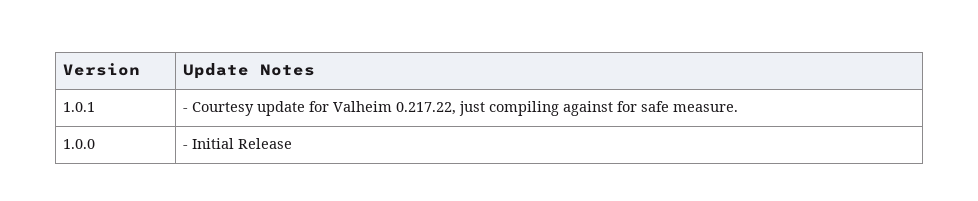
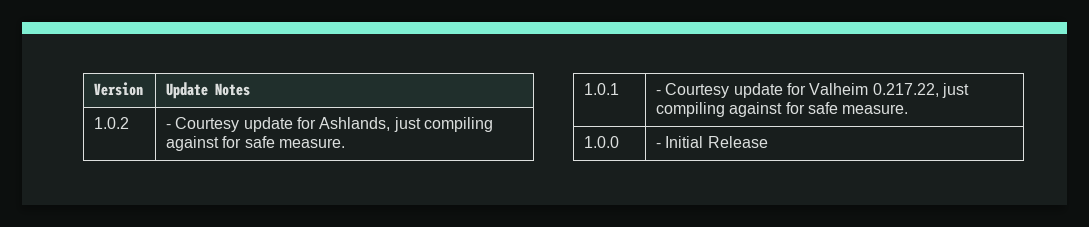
(316, 70) none -> [94,117,130,129] [166,117,494,132] [166,136,346,151] // 1.0.2 | - Courtesy update for Ashlands, just compiling against for safe measure.

